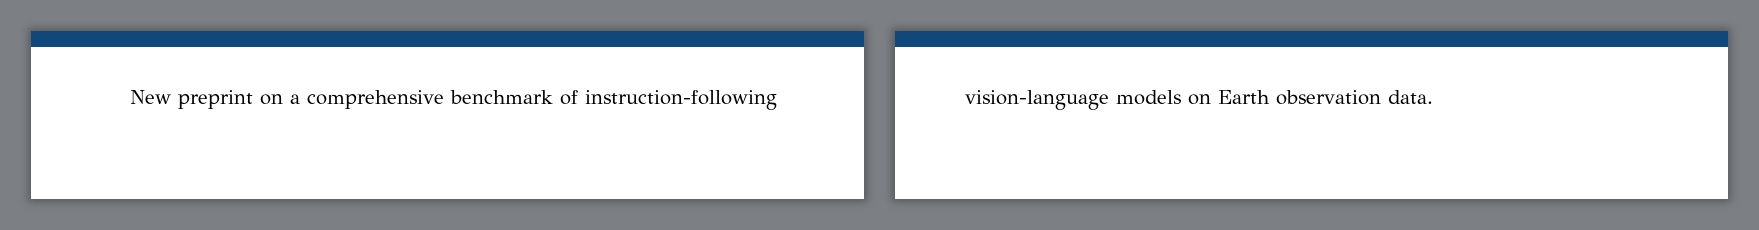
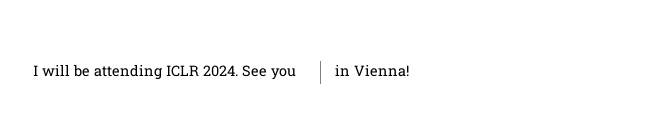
[130,90,1433,110] New preprint on a comprehensive benchmark of instruction-following vision-language models on Earth observation data. -> [33,64,409,80] I will be attending ICLR 2024. See you in Vienna!

